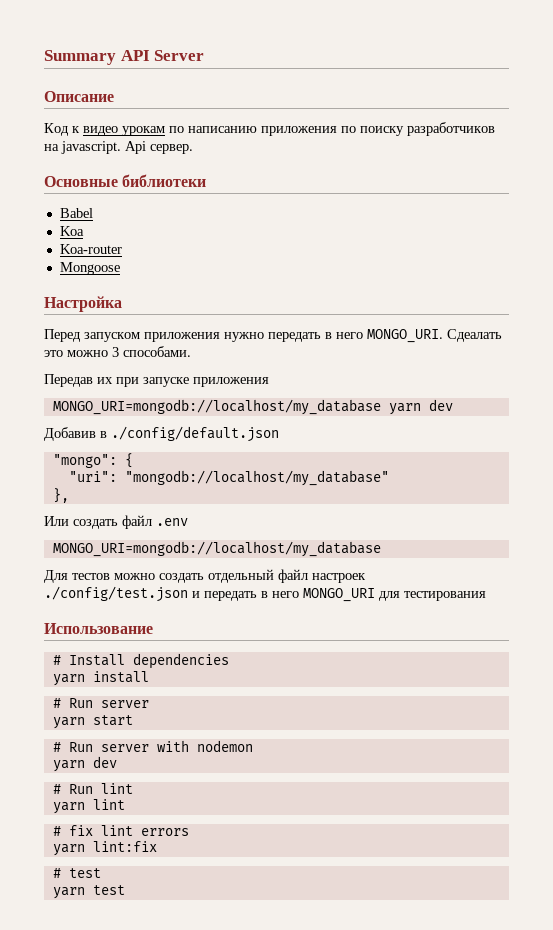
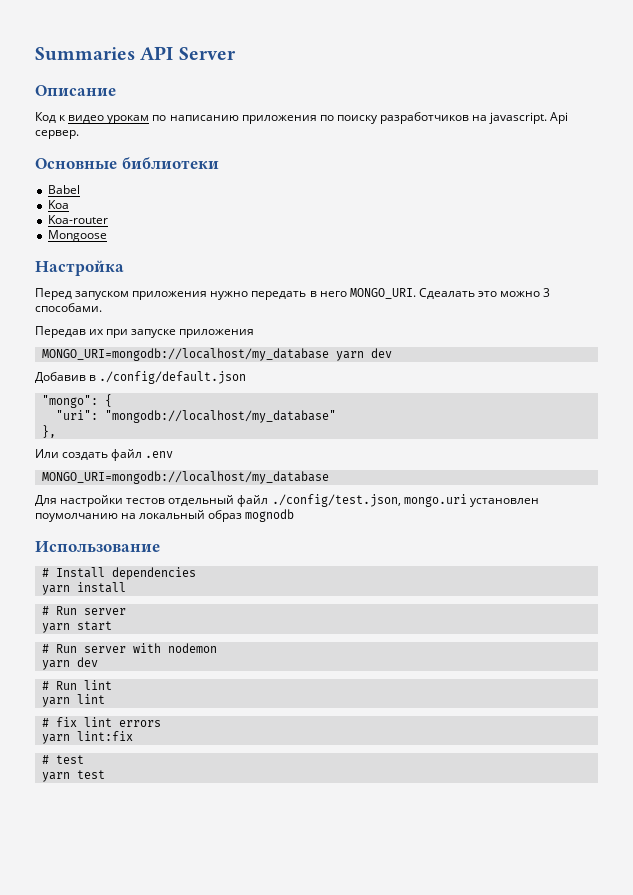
[44,50,116,65] Summary -> [35,47,135,61] Summaries
[72,569,366,583] [44,586,486,602] тестов можно создать отдельный файл настроек ./config/test.json и передать в него MONGO_URI для тестирования -> [60,494,539,507] [35,509,295,522] настройки тестов отдельный файл ./config/test.json, mongo.uri установлен поумолчанию на локальный образ mognodb

